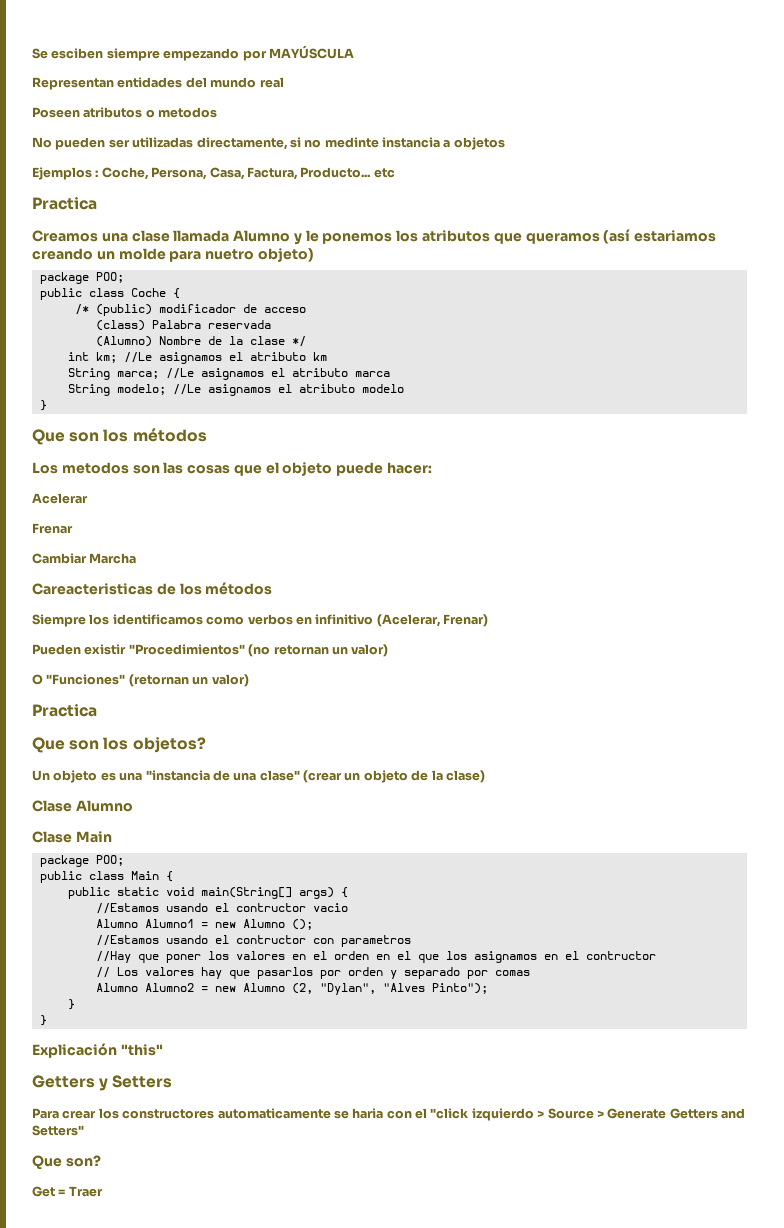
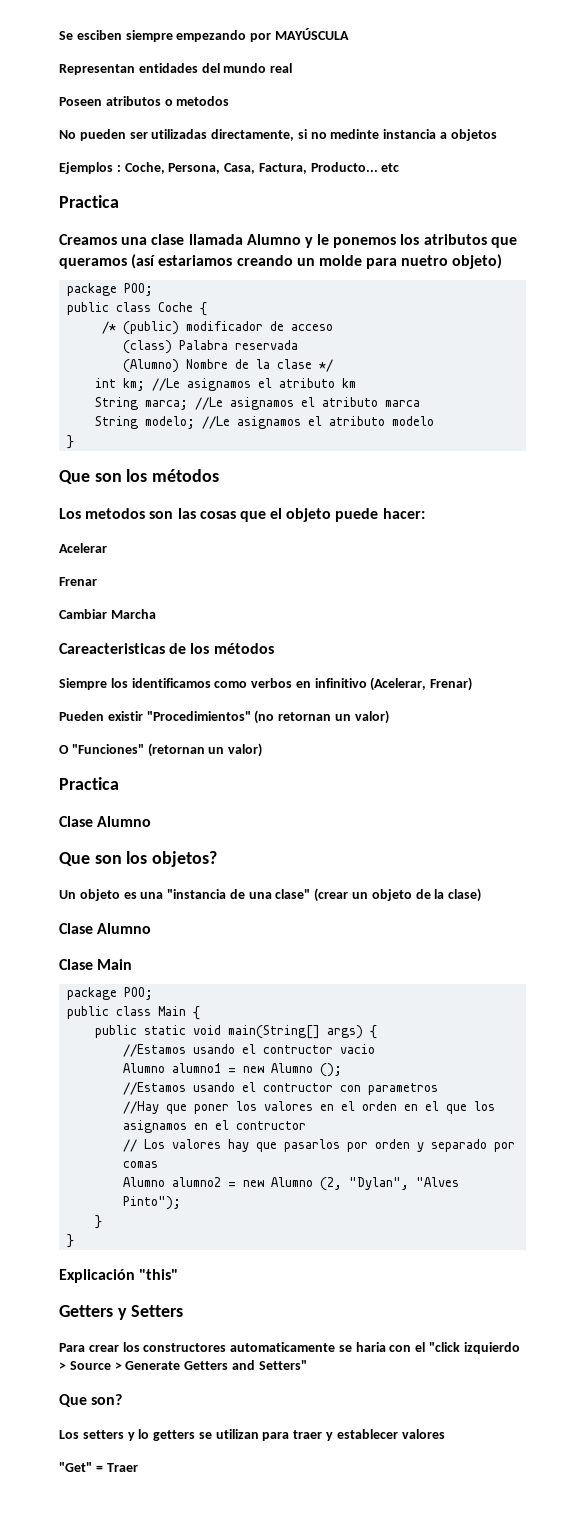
(97, 710) none -> [59,816,152,827] // Clase Alumno
[144,919,194,928] Alumno1 -> [172,1063,222,1073] alumno1
[144,983,194,992] Alumno2 -> [172,1177,222,1187] alumno2
[32,1186,55,1197] Get -> [59,1429,445,1441] [59,1462,92,1472] Los setters y lo getters se utilizan para traer y establecer valores // "Get"

